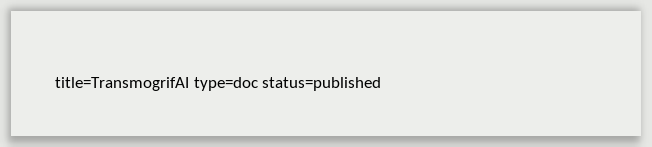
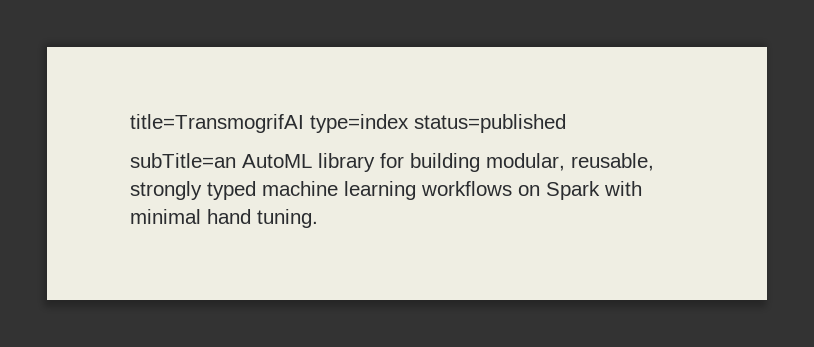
[193,77,258,91] type=doc -> [310,114,409,133] type=index
(382, 84) none -> [130,153,654,172] [130,181,642,200] [130,209,318,228] // subTitle=an AutoML library for building modular, reusable, strongly typed machine learning workflows on Spark with minimal hand tuning.

